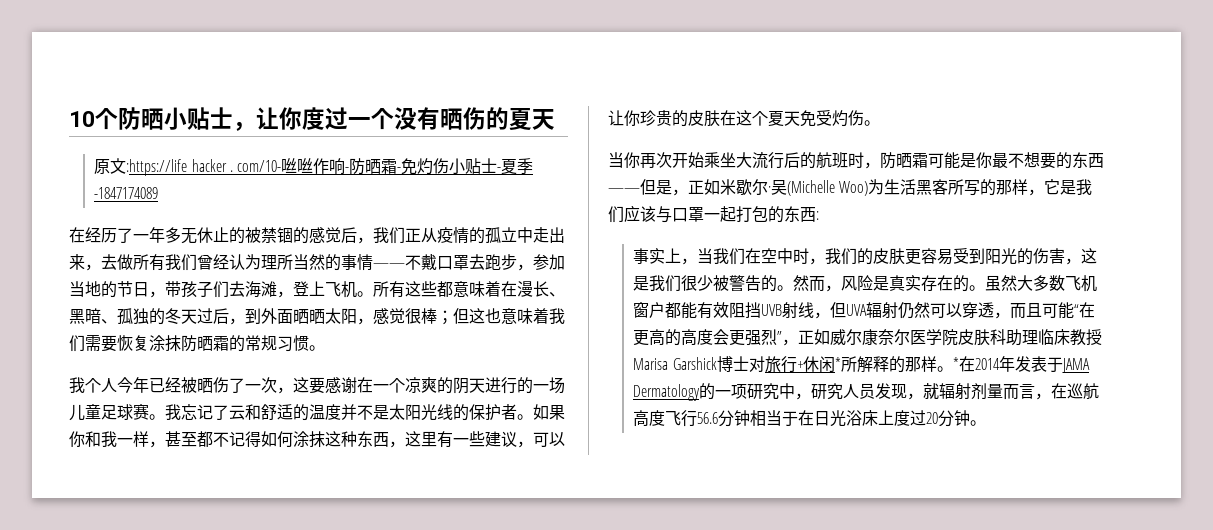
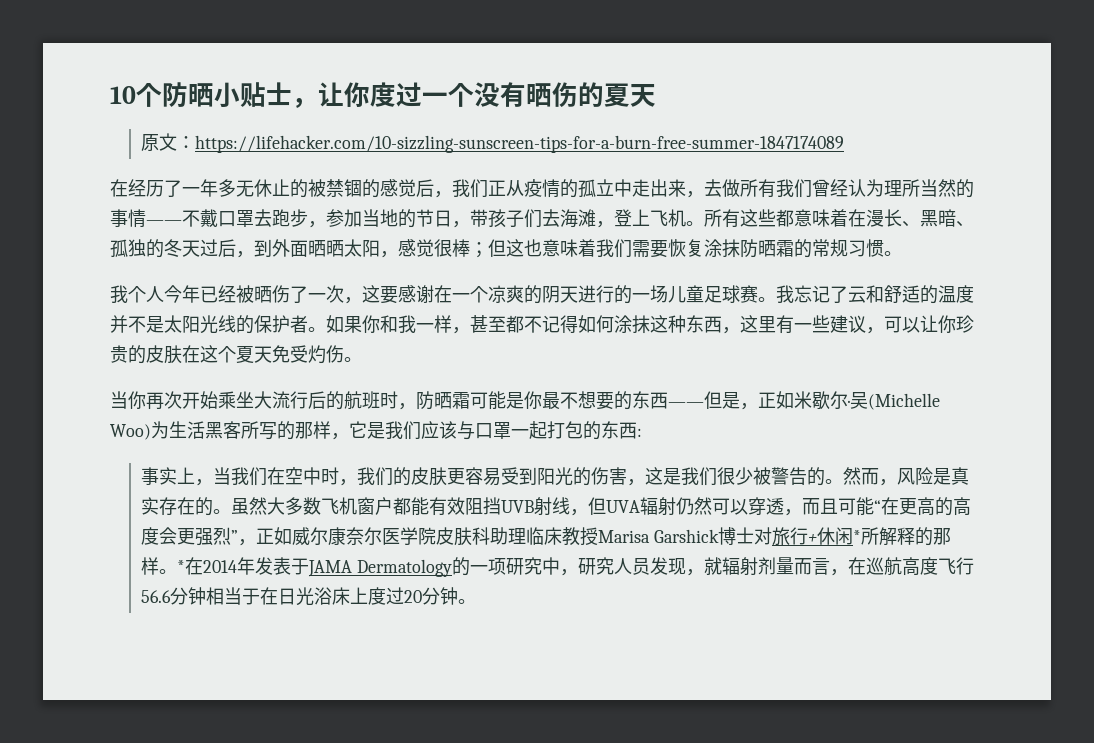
[126,158,534,176] [94,187,159,199] :https://life hacker . com/10-咝咝作响-防晒霜-免灼伤小贴士-夏季-1847174089 -> [177,135,845,153] ：https://lifehacker.com/10-sizzling-sunscreen-tips-for-a-burn-free-summer-1847174089

